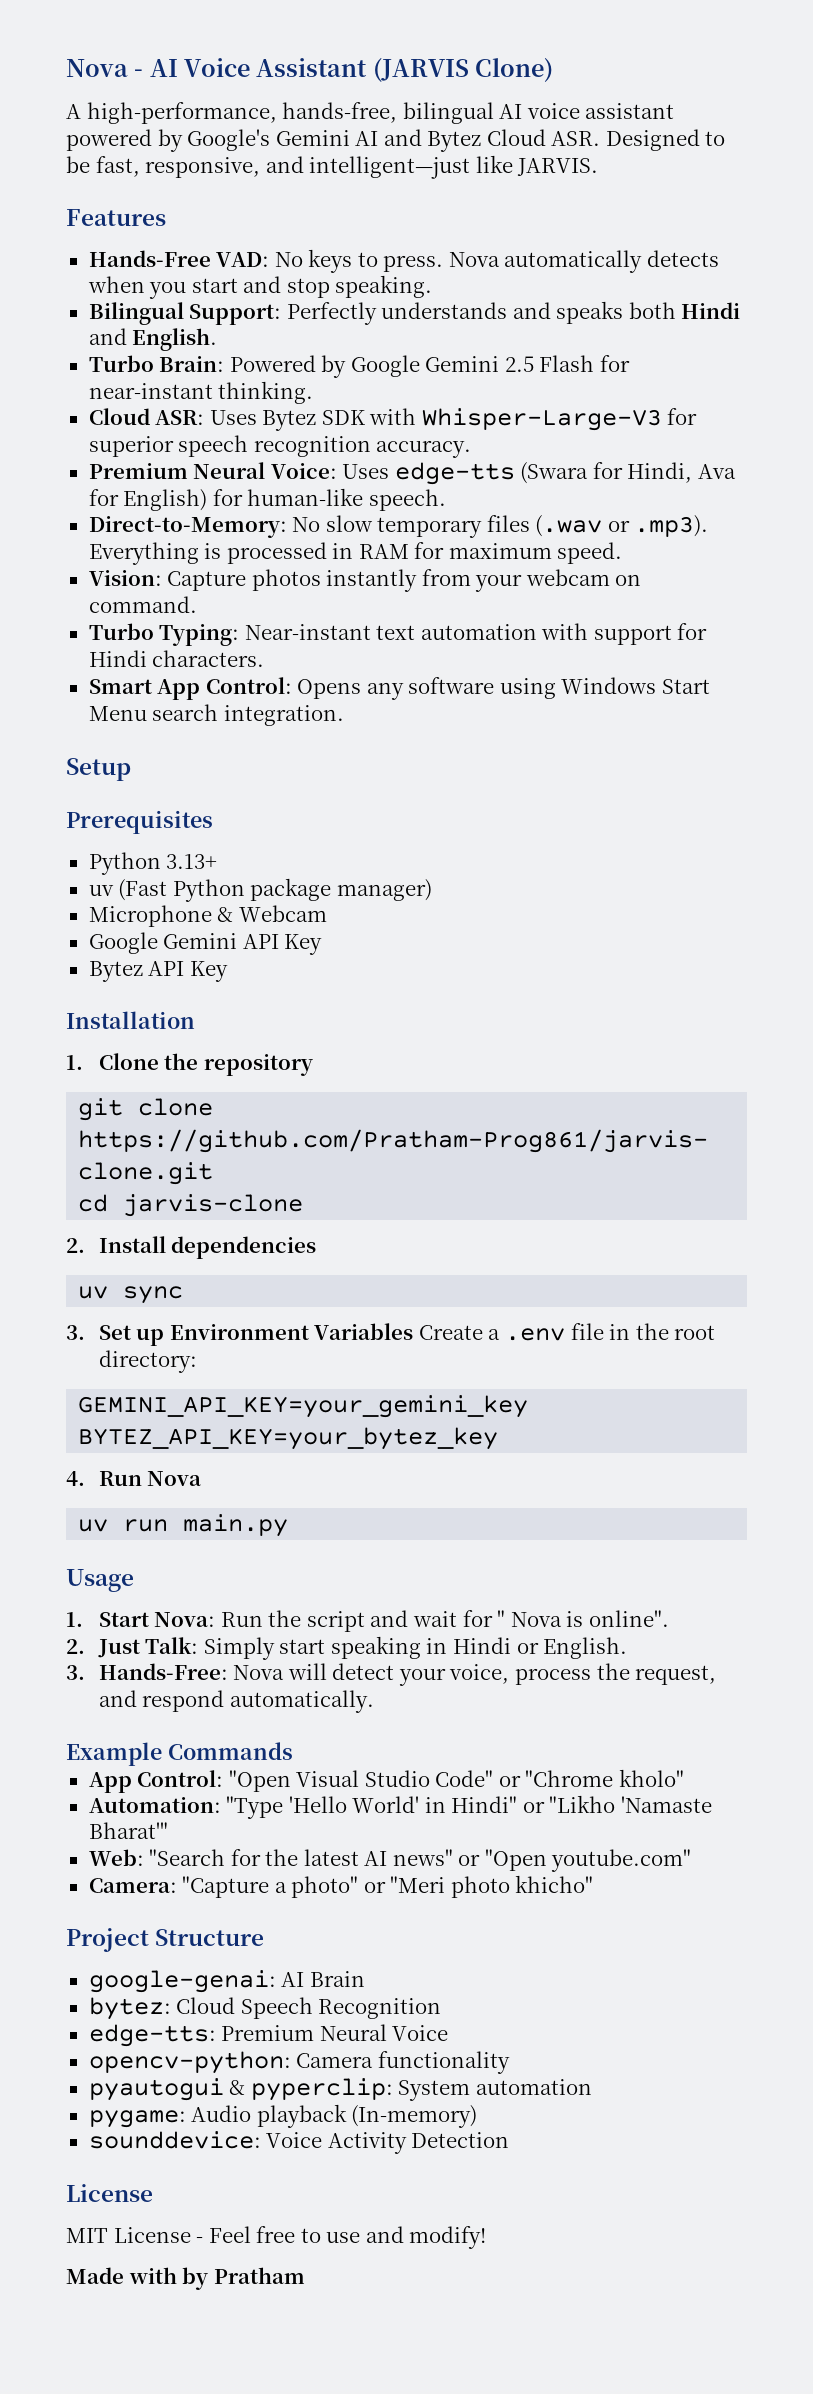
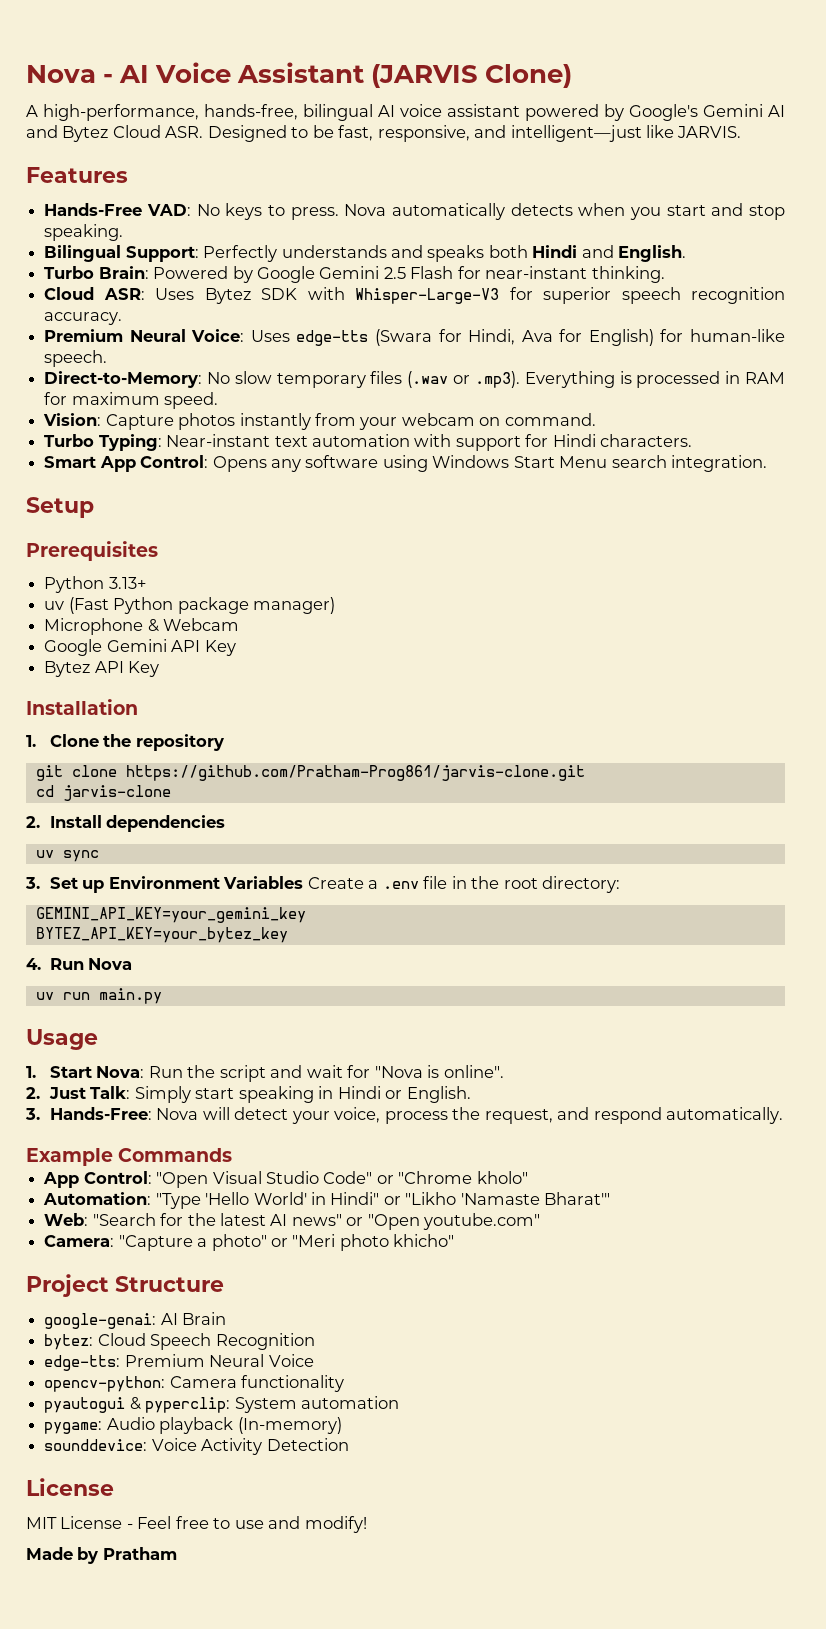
[497,1610,562,1627] " Nova -> [374,1066,423,1078] "Nova
[128,2267,177,2284] with -> (73, 1553) none

